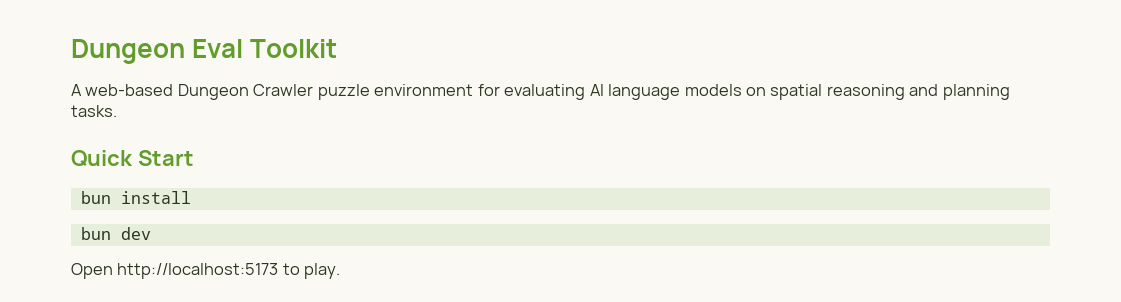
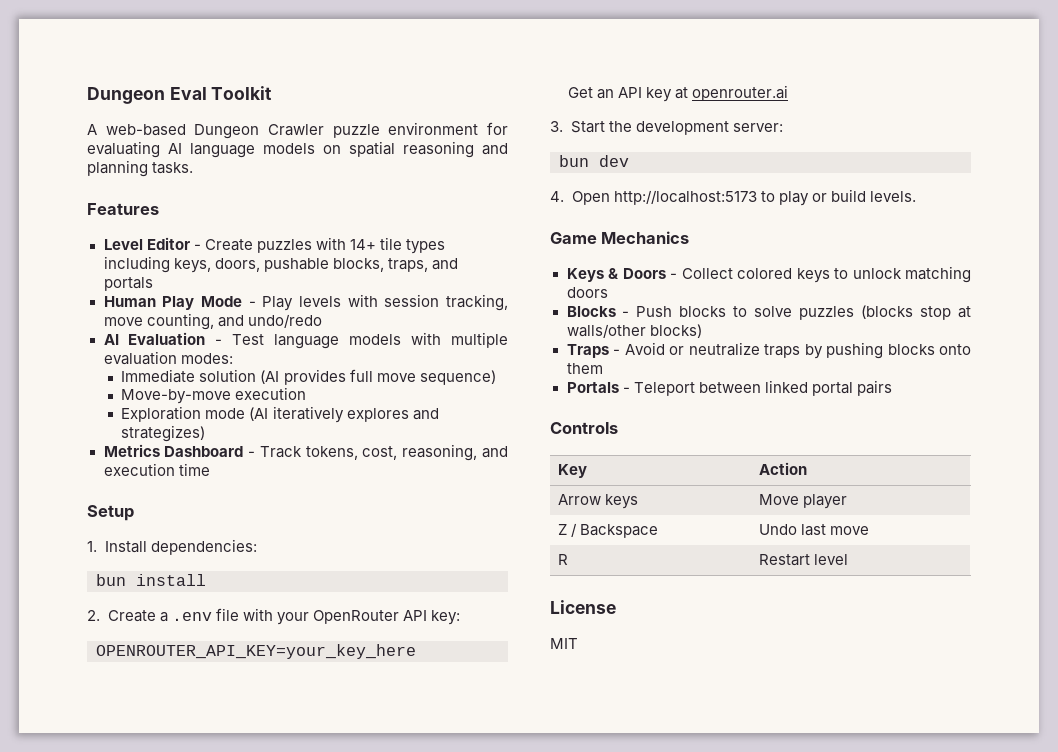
[71,150,194,167] [80,191,191,204] Quick Start // bun install -> [87,203,159,215] [103,237,445,254] [103,256,458,273] [103,277,153,291] [103,294,508,311] [103,313,322,330] [103,332,509,349] [103,351,233,365] [121,369,496,385] [121,387,307,404] [121,406,439,423] [121,425,206,442] [103,444,508,461] [103,463,210,476] [87,505,134,521] [87,539,257,555] [96,574,206,586] [87,608,460,625] [96,644,416,659] [567,85,789,102] [550,121,783,135] Features // Level Editor - Create puzzles with 14+ tile types including keys, doors, pushable blocks, traps, and portals // Human Play Mode - Play levels with session tracking, move counting, and undo/redo // AI Evaluation - Test language models with multiple evaluation modes: // Immediate solution (AI provides full move sequence) // Move-by-move execution // Exploration mode (AI iteratively explores and strategizes) // Metrics Dashboard - Track tokens, cost, reasoning, and execution time // Setup // 1. Install dependencies: // bun install // 2. Create a .env file with your OpenRouter API key: // OPENROUTER_API_KEY=your_key_here // Get an API key at openrouter.ai // 3. Start the development server:
(151, 233) none -> [550,191,564,202] 4.
[304,263,341,279] play. -> [778,189,916,206] [550,231,690,244] [566,266,971,283] [566,287,608,298] [566,305,972,320] [566,324,702,338] [566,342,971,359] [566,363,603,374] [566,380,892,396] [550,422,618,434] [558,464,588,478] [759,462,808,475] [558,494,639,509] [759,494,848,509] [558,523,659,538] [759,524,870,536] [558,554,569,565] [759,554,849,566] [550,600,616,614] [550,638,578,649] play or build levels. // Game Mechanics // Keys & Doors - Collect colored keys to unlock matching doors // Blocks - Push blocks to solve puzzles (blocks stop at walls/other blocks) // Traps - Avoid or neutralize traps by pushing blocks onto them // Portals - Teleport between linked portal pairs // Controls // Key | Action // Arrow keys | Move player // Z / Backspace | Undo last move // R | Restart level // License // MIT

